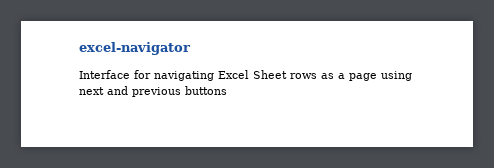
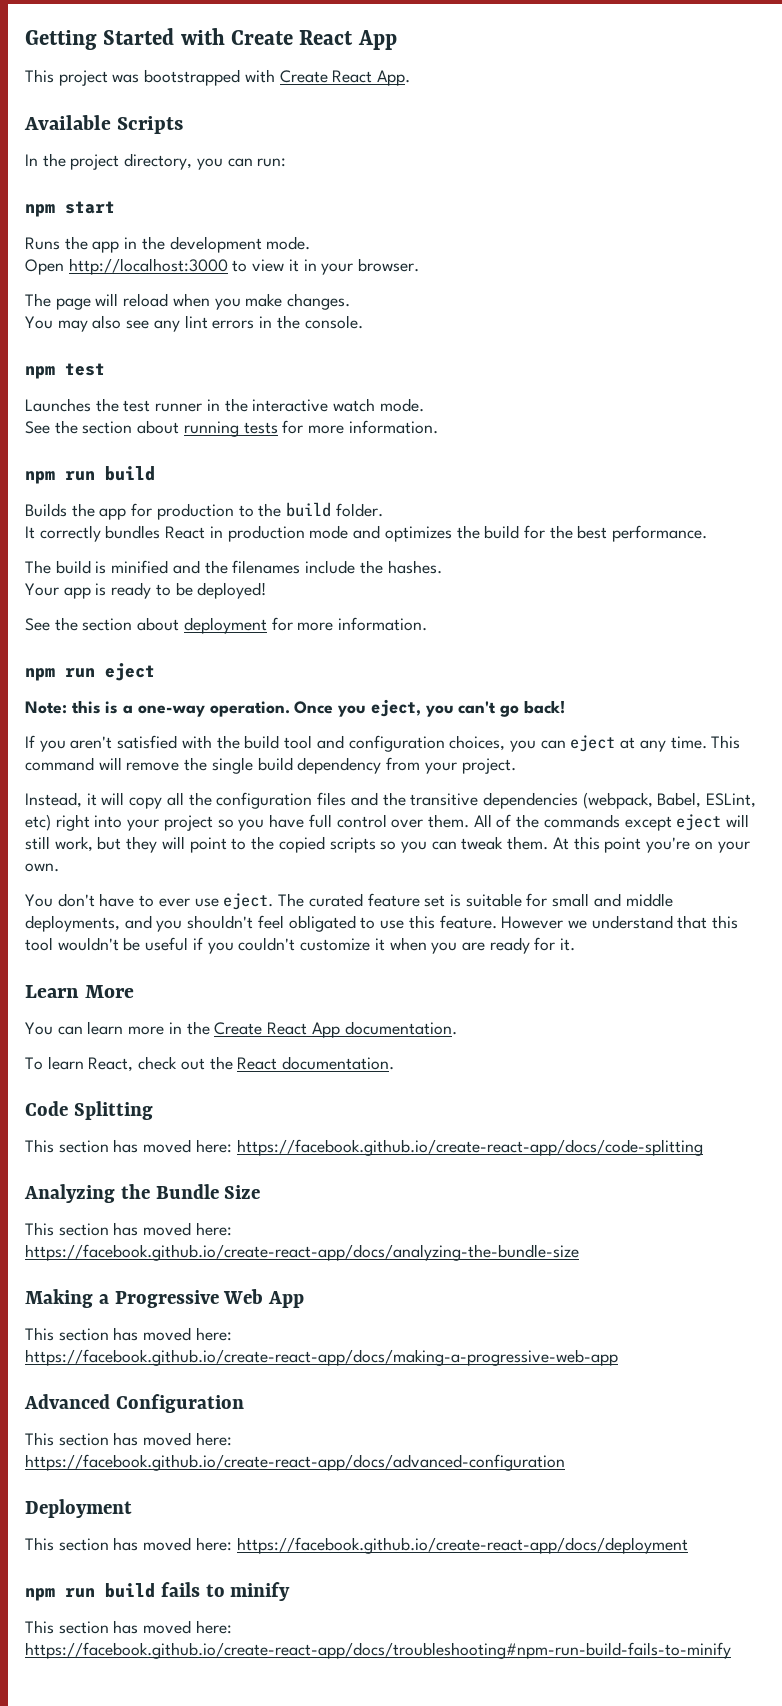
[79,42,190,55] [79,70,412,81] [79,86,227,97] excel-navigator // Interface for navigating Excel Sheet rows as a page using next and previous buttons -> [25,28,397,50] [25,69,411,86] [24,115,184,134] [25,153,287,170] [25,201,115,217] [25,236,311,253] [25,258,420,275] [25,293,351,310] [25,315,363,332] [25,363,105,379] [25,398,424,412] [25,420,438,437] [25,466,155,484] [25,502,383,520] [25,525,708,542] [25,560,442,574] [25,582,267,599] [25,617,428,634] [25,663,155,681] [25,699,565,717] [25,735,741,752] [25,757,516,774] [25,792,757,809] [25,814,750,831] [25,836,750,853] [25,863,59,872] [25,893,673,910] [25,915,739,932] [25,937,576,954] [25,985,135,998] [25,1021,457,1038] [25,1056,395,1072] [25,1101,153,1120] [25,1139,703,1156] [24,1184,261,1203] [25,1222,232,1236] [25,1244,579,1261] [25,1289,305,1308] [25,1327,232,1341] [25,1349,618,1366] [24,1394,244,1413] [25,1432,232,1446] [25,1454,565,1471] [25,1499,132,1518] [25,1537,688,1554] [25,1582,291,1601] [25,1620,232,1634] [25,1642,731,1659] Getting Started with Create React App // This project was bootstrapped with Create React App. // Available Scripts // In the project directory, you can run: // npm start // Runs the app in the development mode. // Open http://localhost:3000 to view it in your browser. // The page will reload when you make changes. // You may also see any lint errors in the console. // npm test // Launches the test runner in the interactive watch mode. // See the section about running tests for more information. // npm run build // Builds the app for production to the build folder. // It correctly bundles React in production mode and optimizes the build for the best performance. // The build is minified and the filenames include the hashes. // Your app is ready to be deployed! // See the section about deployment for more information. // npm run eject // Note: this is a one-way operation. Once you eject, you can't go back! // If you aren't satisfied with the build tool and configuration choices, you can eject at any time. This command will remove the single build dependency from your project. // Instead, it will copy all the configuration files and the transitive dependencies (webpack, Babel, ESLint, etc) right into your project so you have full control over them. All of the commands except eject will still work, but they will point to the copied scripts so you can tweak them. At this point you're on your own. // You don't have to ever use eject. The curated feature set is suitable for small and middle deployments, and you shouldn't feel obligated to use this feature. However we understand that this tool wouldn't be useful if you couldn't customize it when you are ready for it. // Learn More // You can learn more in the Create React App documentation. // To learn React, check out the React documentation. // Code Splitting // This section has moved here: https://facebook.github.io/create-react-app/docs/code-splitting // Analyzing the Bundle Size // This section has moved here: https://facebook.github.io/create-react-app/docs/analyzing-the-bundle-size // Making a Progressive Web App // This section has moved here: https://facebook.github.io/create-react-app/docs/making-a-progressive-web-app // Advanced Configuration // This section has moved here: https://facebook.github.io/create-react-app/docs/advanced-configuration // Deployment // This section has moved here: https://facebook.github.io/create-react-app/docs/deployment // npm run build fails to minify // This section has moved here: https://facebook.github.io/create-react-app/docs/troubleshooting#npm-run-build-fails-to-minify

